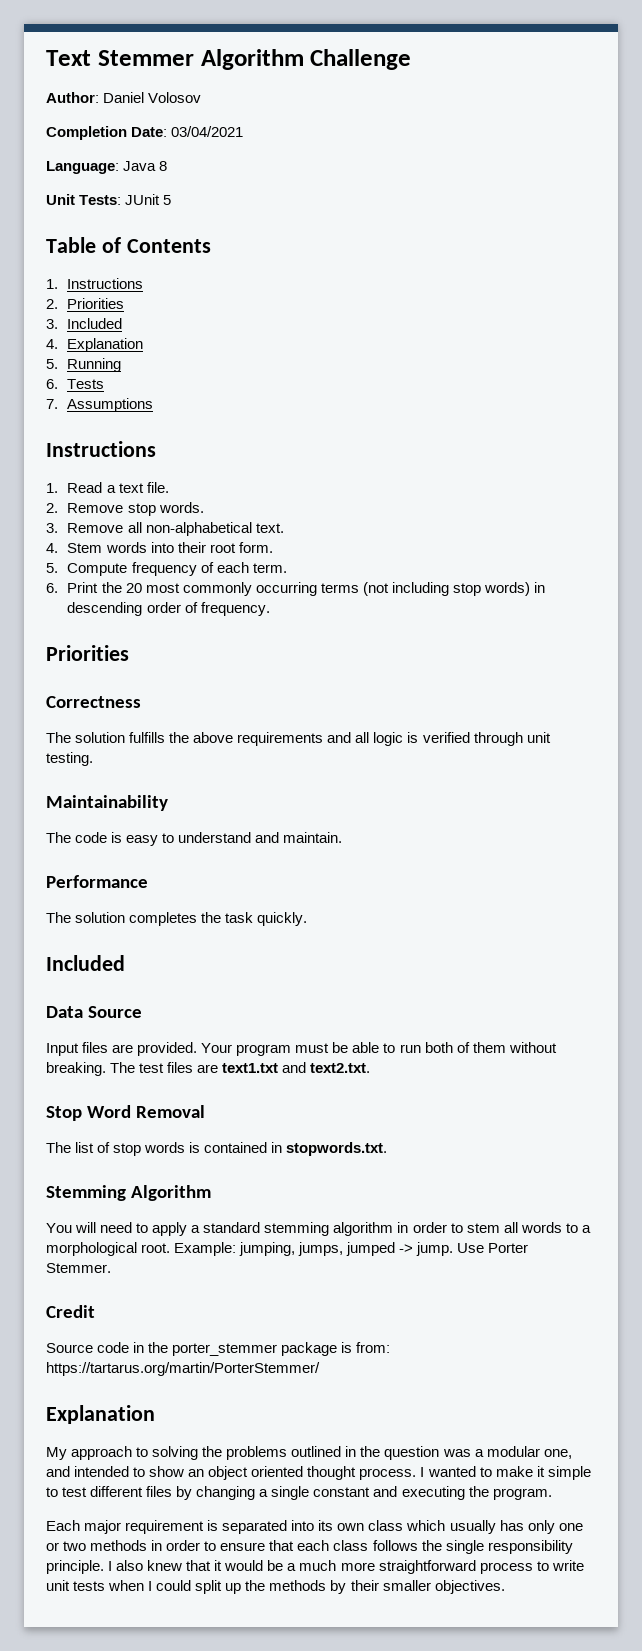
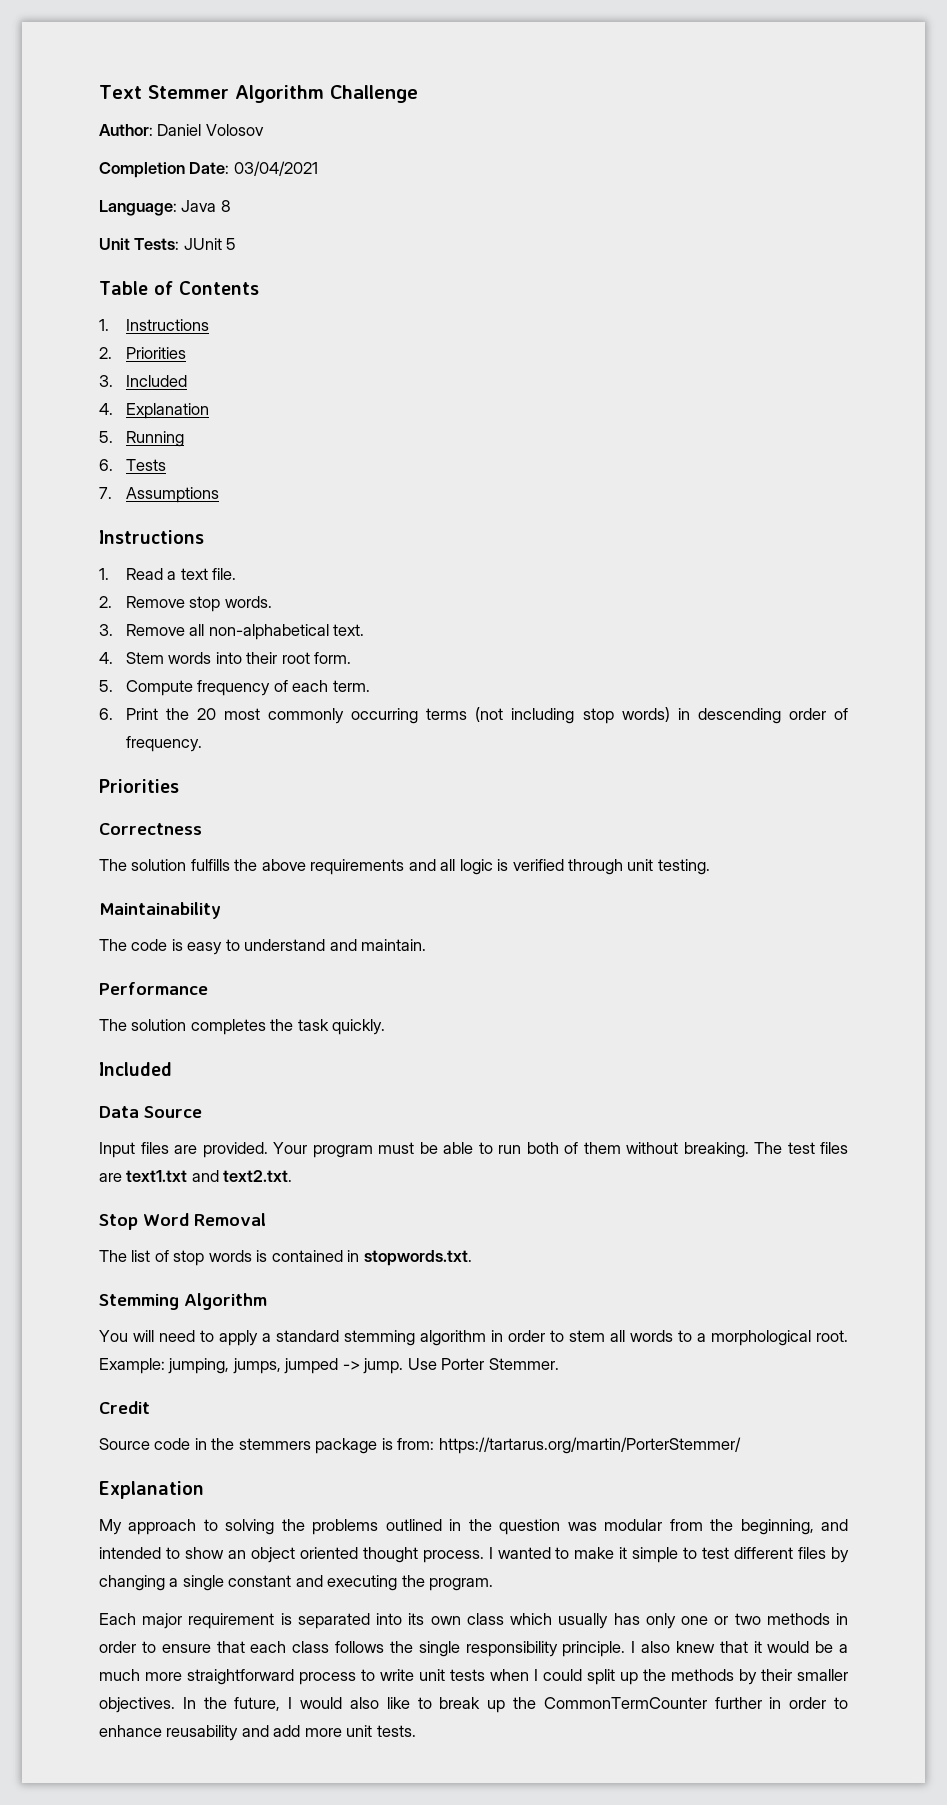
[172,1343,278,1356] porter_stemmer -> [238,1438,311,1450] stemmers
[474,1446,572,1459] a modular one, -> [604,1519,814,1535] modular from the beginning,
(505, 1587) none -> [182,1697,848,1713] [99,1725,416,1741] In the future, I would also like to break up the CommonTermCounter further in order to enhance reusability and add more unit tests.

